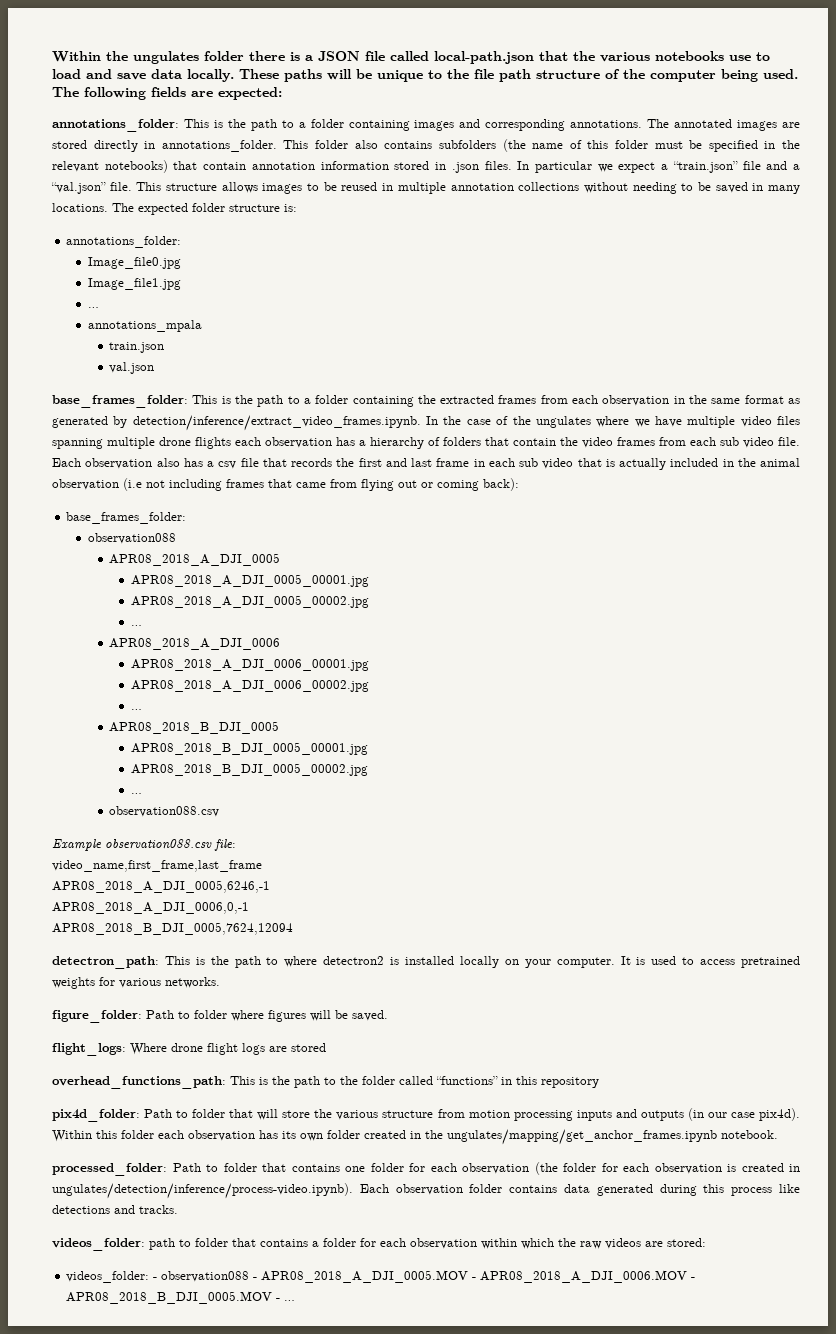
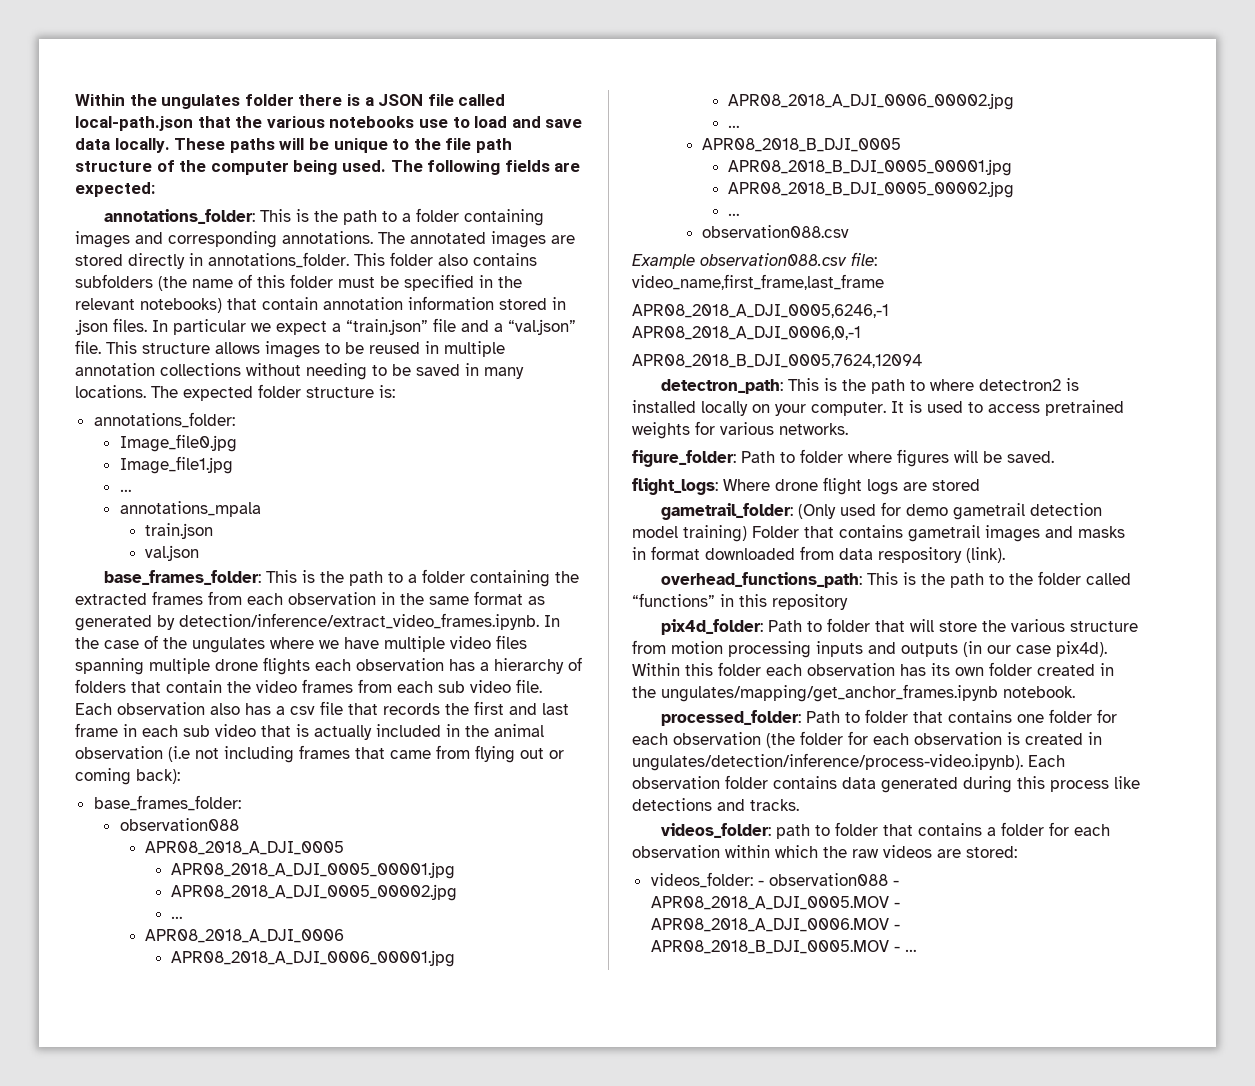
(326, 1047) none -> [660,502,1102,520] [632,525,1125,542] [632,546,1005,563] // gametrail_folder: (Only used for demo gametrail detection model training) Folder that contains gametrail images and masks in format downloaded from data respository (link).

